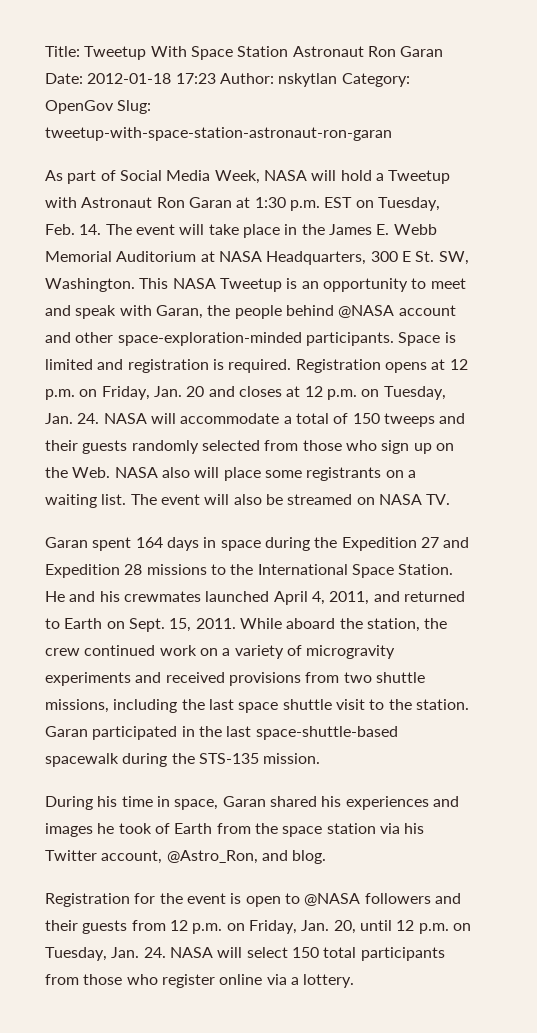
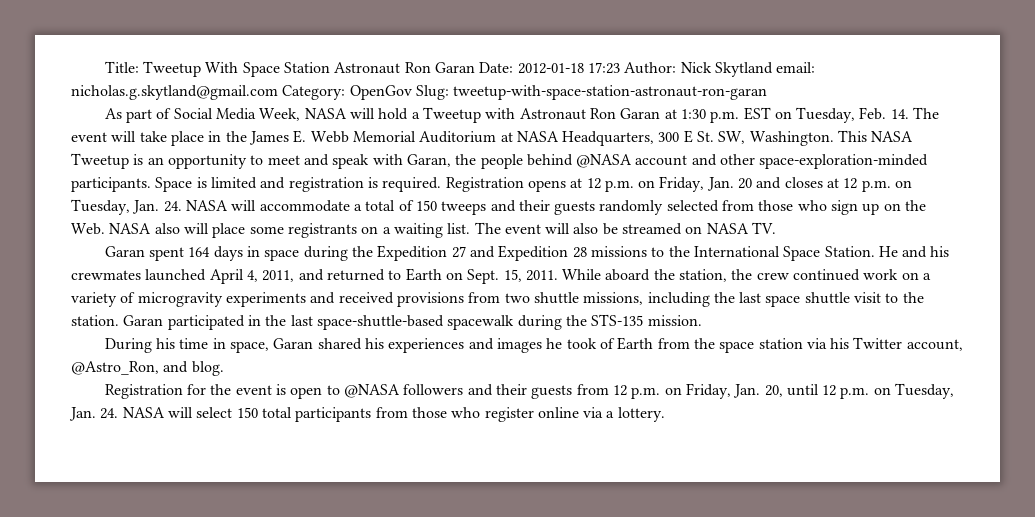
[278,73,338,87] nskytlan -> [680,62,816,77] [71,85,278,100] Nick Skytland email: nicholas.g.skytland@gmail.com

